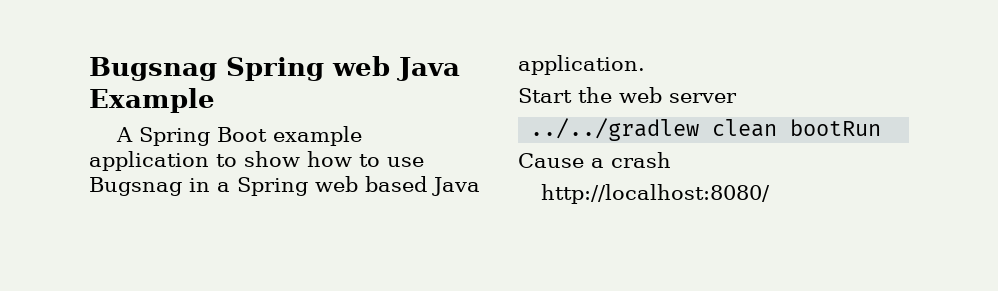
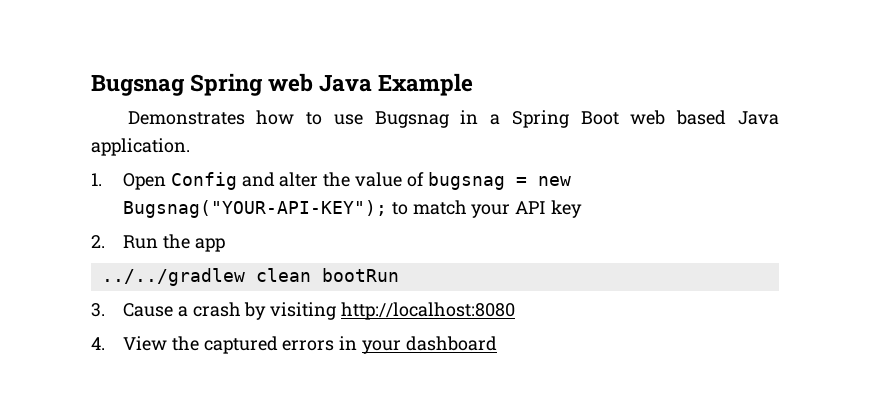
[115,126,362,146] [89,151,300,171] A Spring Boot example application to show -> [127,111,245,125] Demonstrates
(308, 186) none -> [580,111,619,125] Boot
[518,87,737,103] Start the web server -> [91,172,571,190] [122,200,583,218] [91,234,225,252] 1. Open Config and alter the value of bugsnag = new Bugsnag("YOUR-API-KEY"); to match your API key // 2. Run the app
(882, 127) none -> [91,303,105,317] 3.
[541,184,771,204] // http://localhost:8080/ -> [244,302,516,320] [91,336,497,354] by visiting http://localhost:8080 // 4. View the captured errors in your dashboard

